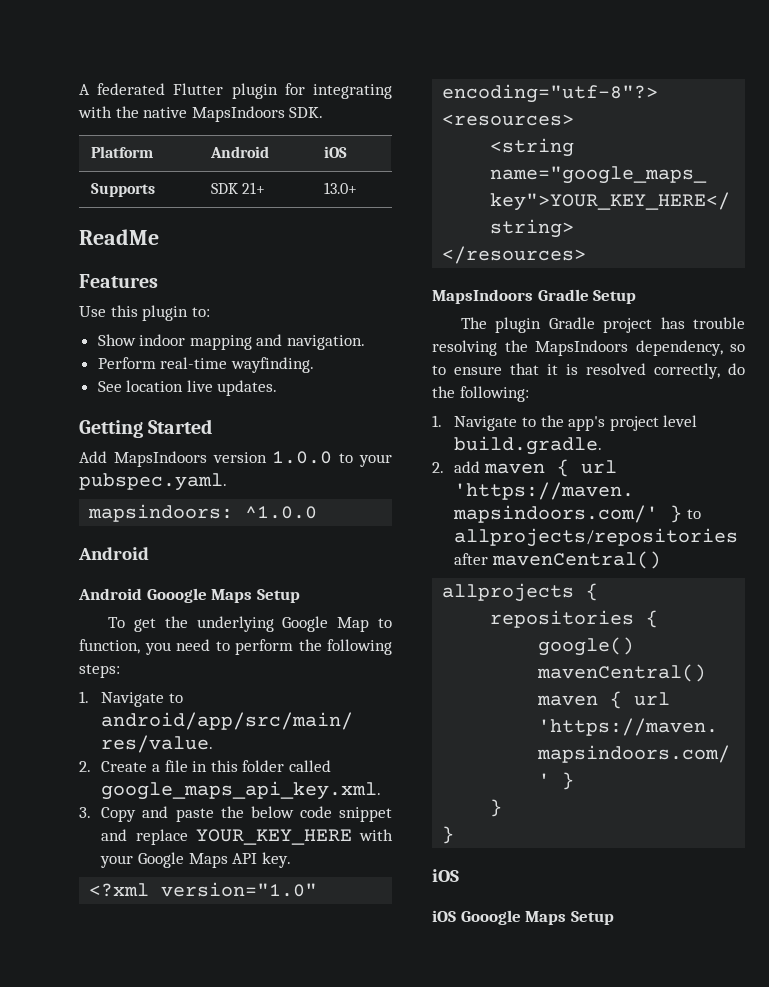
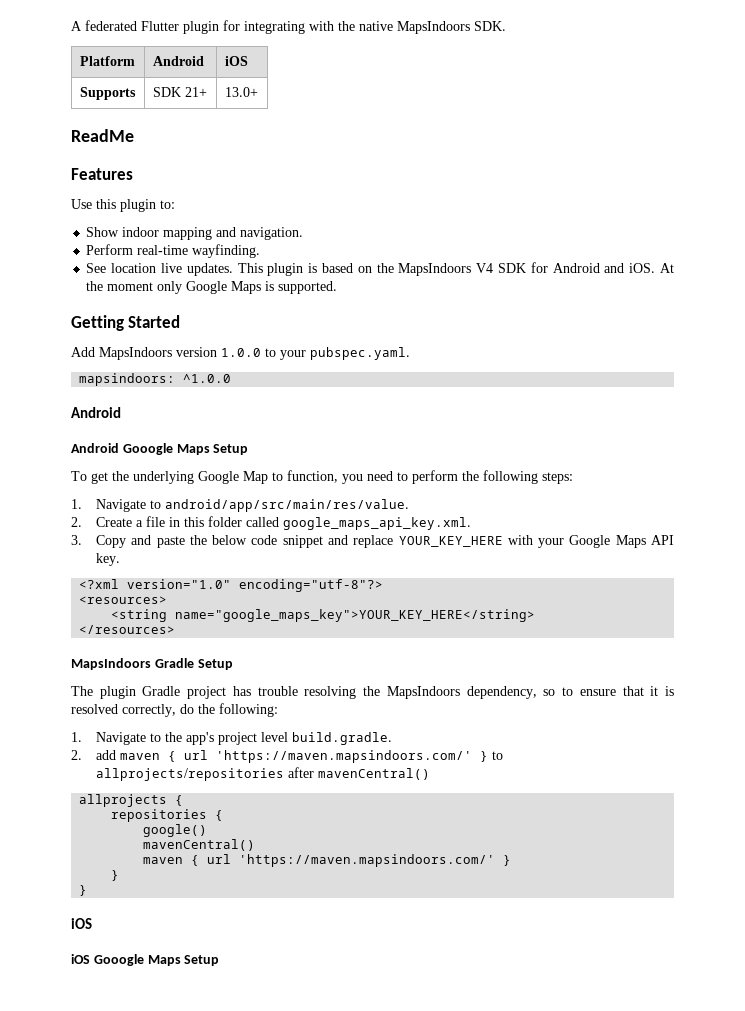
(278, 388) none -> [237,262,674,276] [86,281,338,294] This plugin is based on the MapsIndoors V4 SDK for Android and iOS. At the moment only Google Maps is supported.

